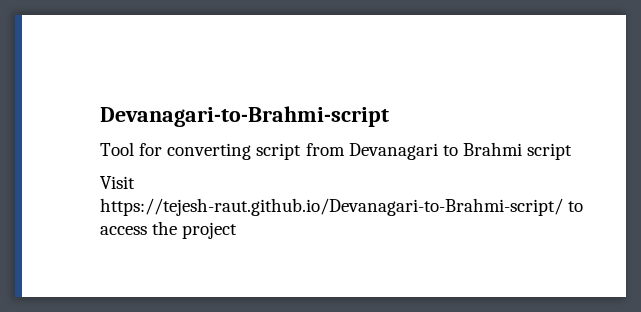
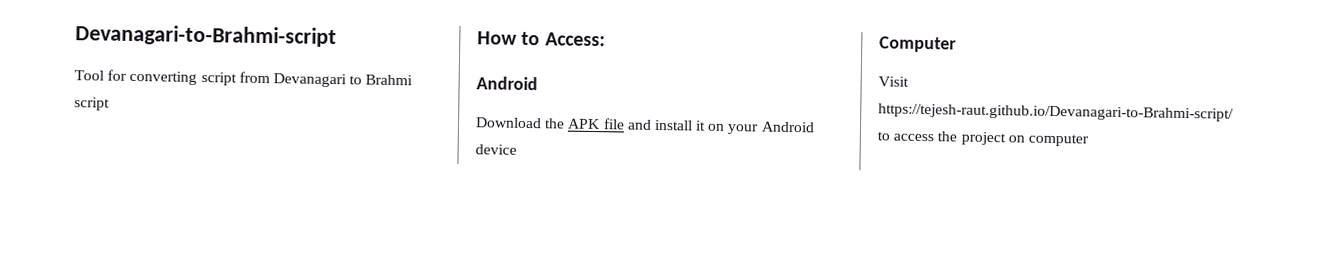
(573, 151) none -> [477,31,606,47] [476,76,538,91] [475,117,815,135] [475,144,517,155] [879,36,957,53] // How to Access: // Android // Download the APK file and install it on your Android device // Computer
(238, 230) none -> [1007,133,1089,147] on computer

